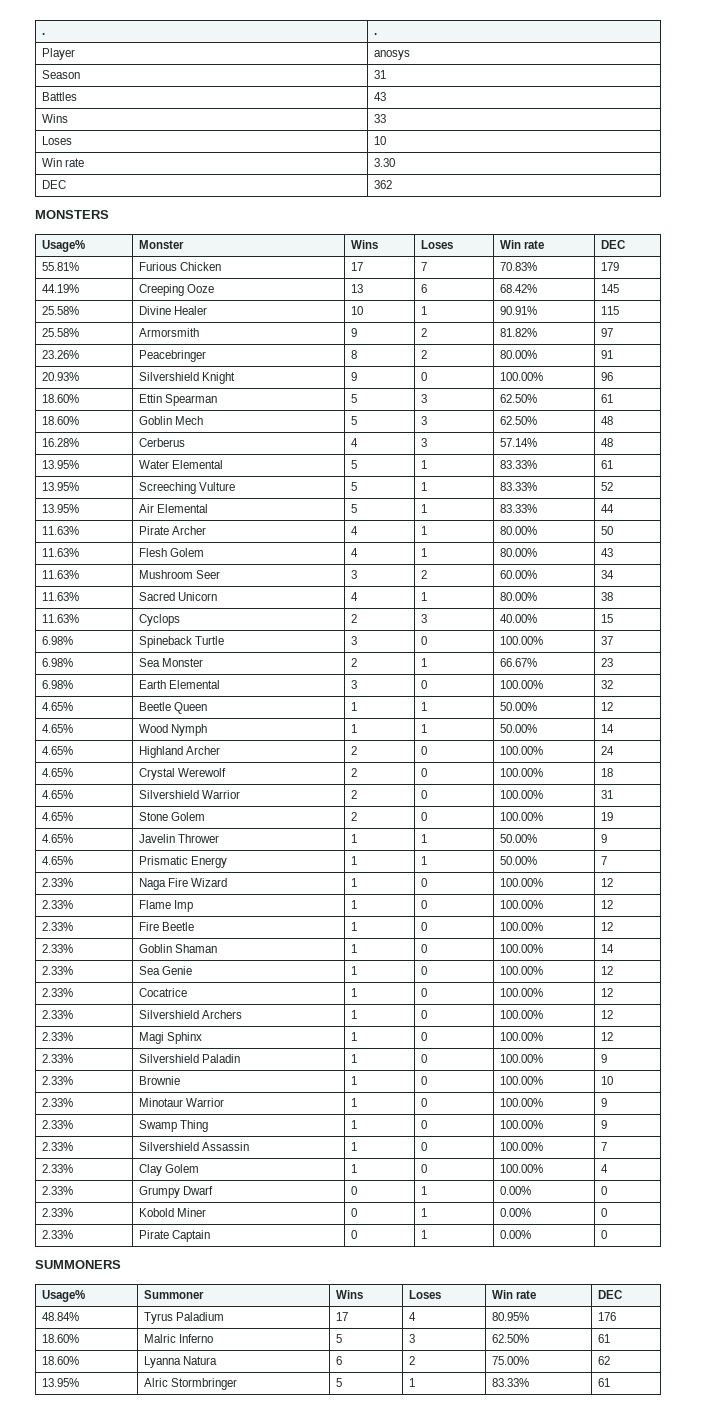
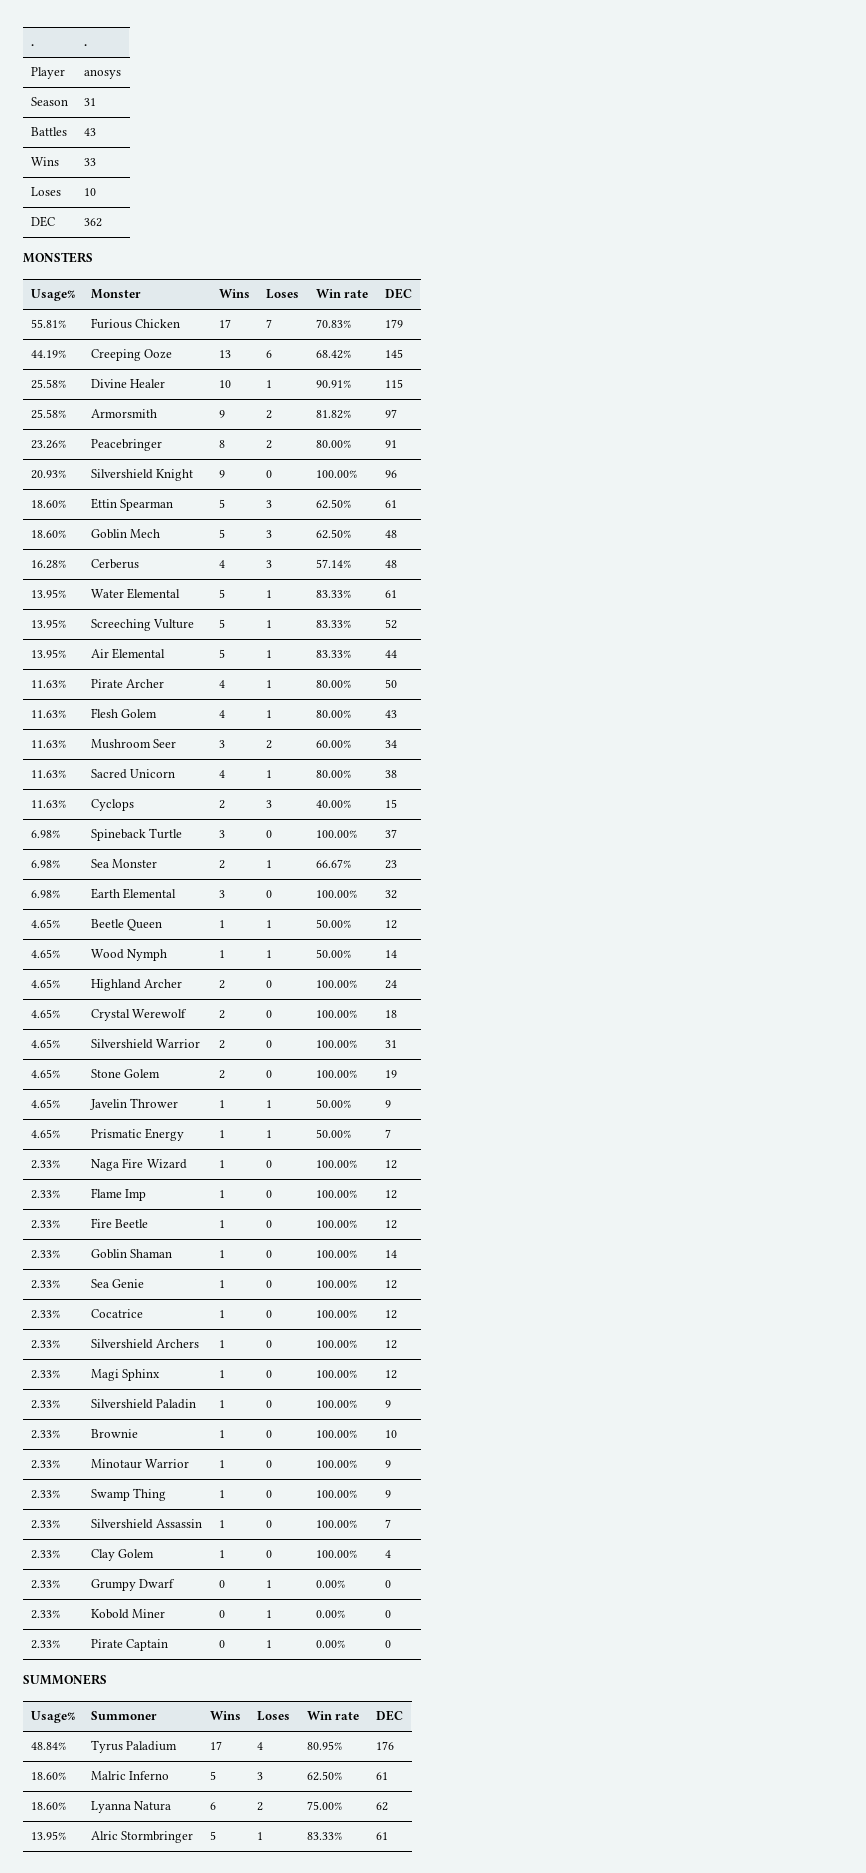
[41,158,85,167] [373,158,395,167] // Win rate | 3.30 -> (96, 192) none

